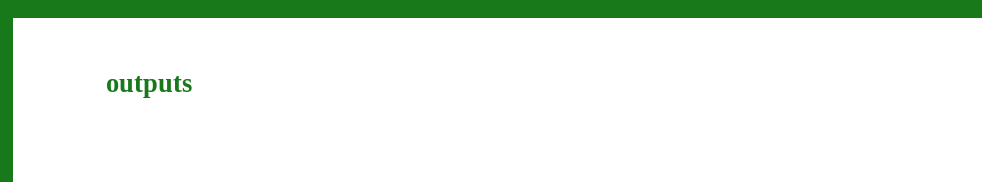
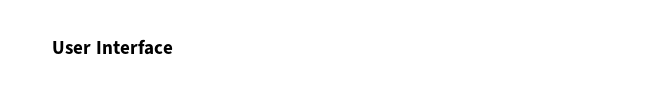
[106,76,192,98] outputs -> [52,39,174,55] User Interface

